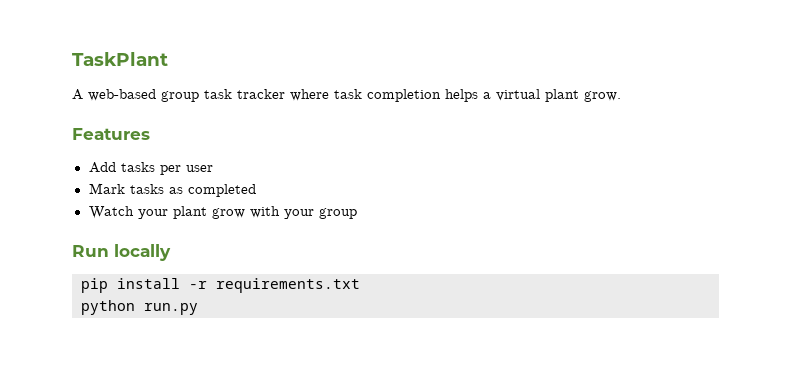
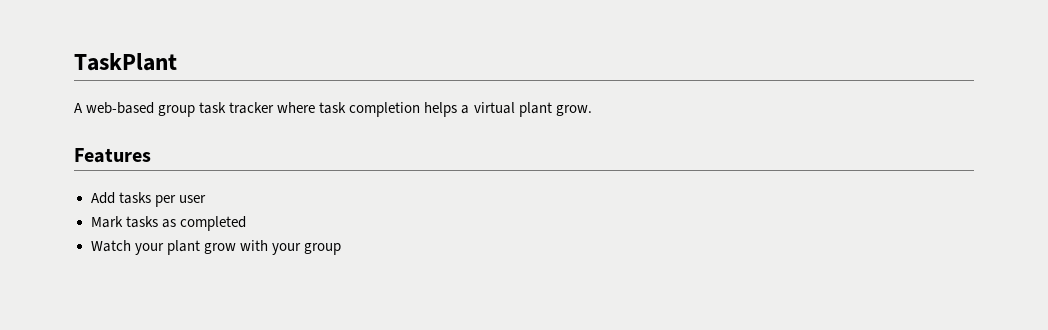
[72,244,171,261] [81,278,360,293] [81,300,198,315] // Run locally // pip install -r requirements.txt // python run.py -> (341, 249) none

